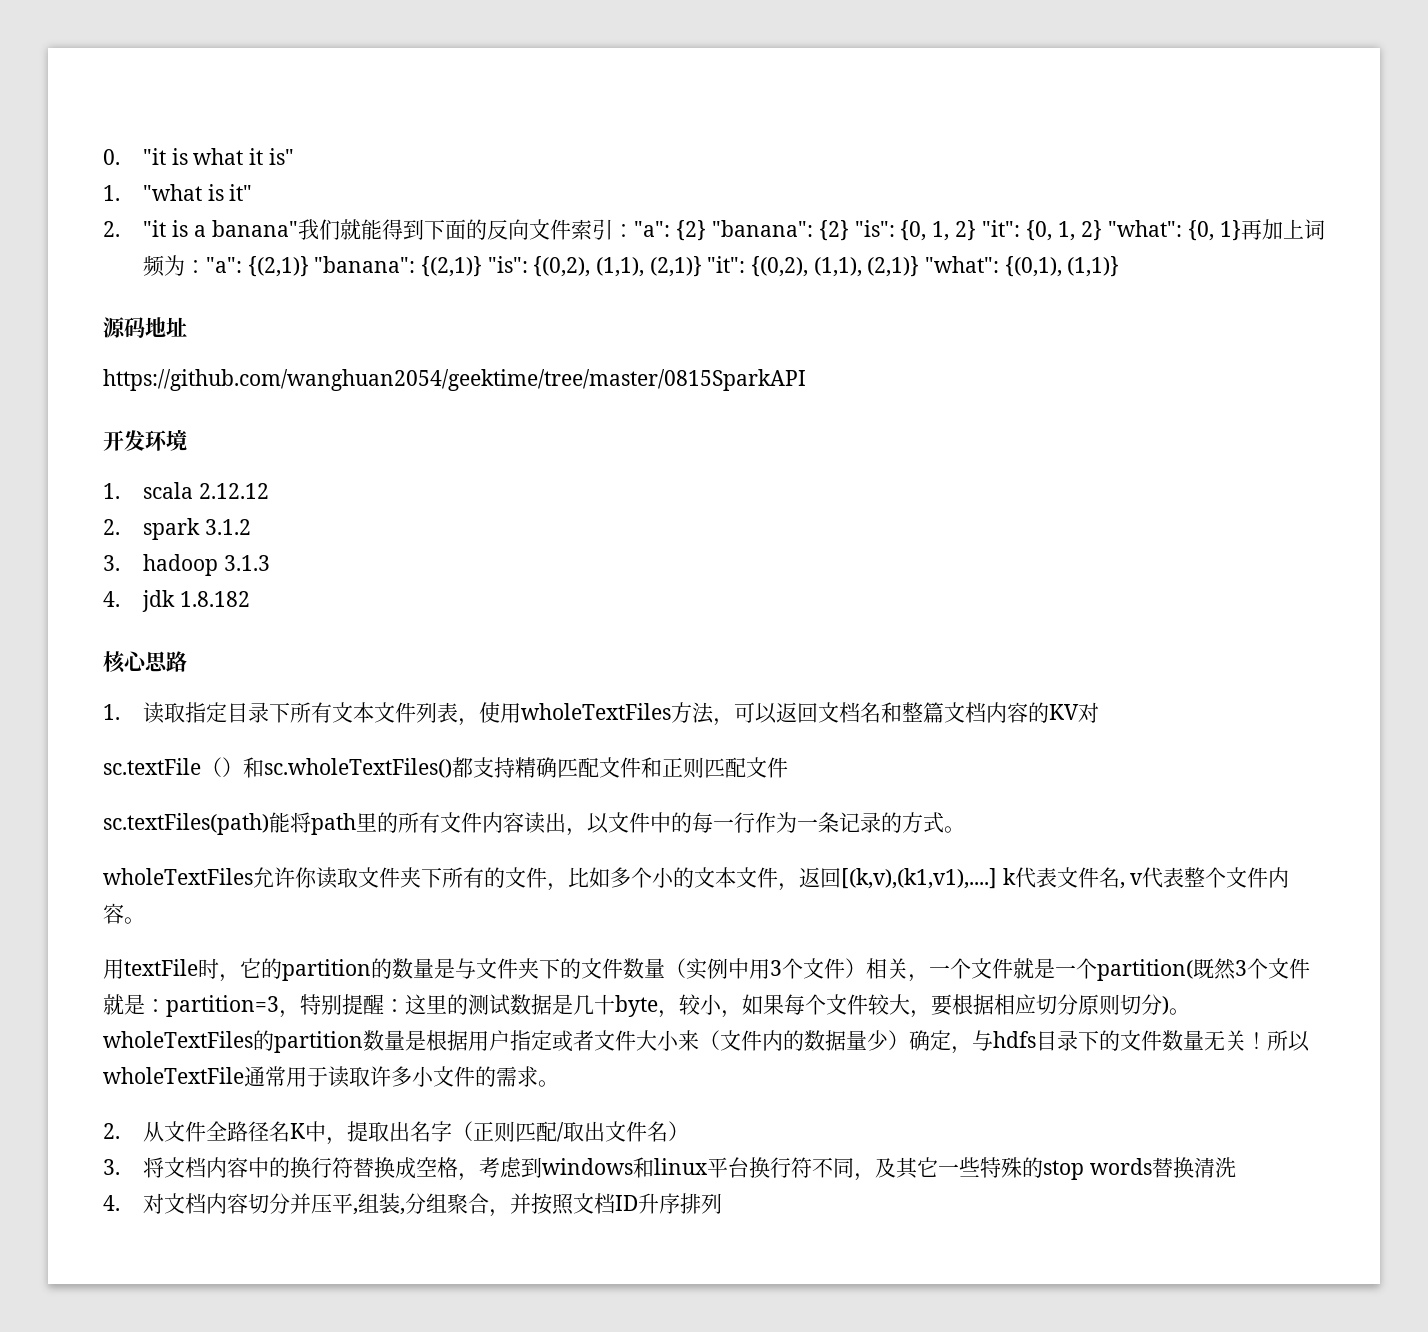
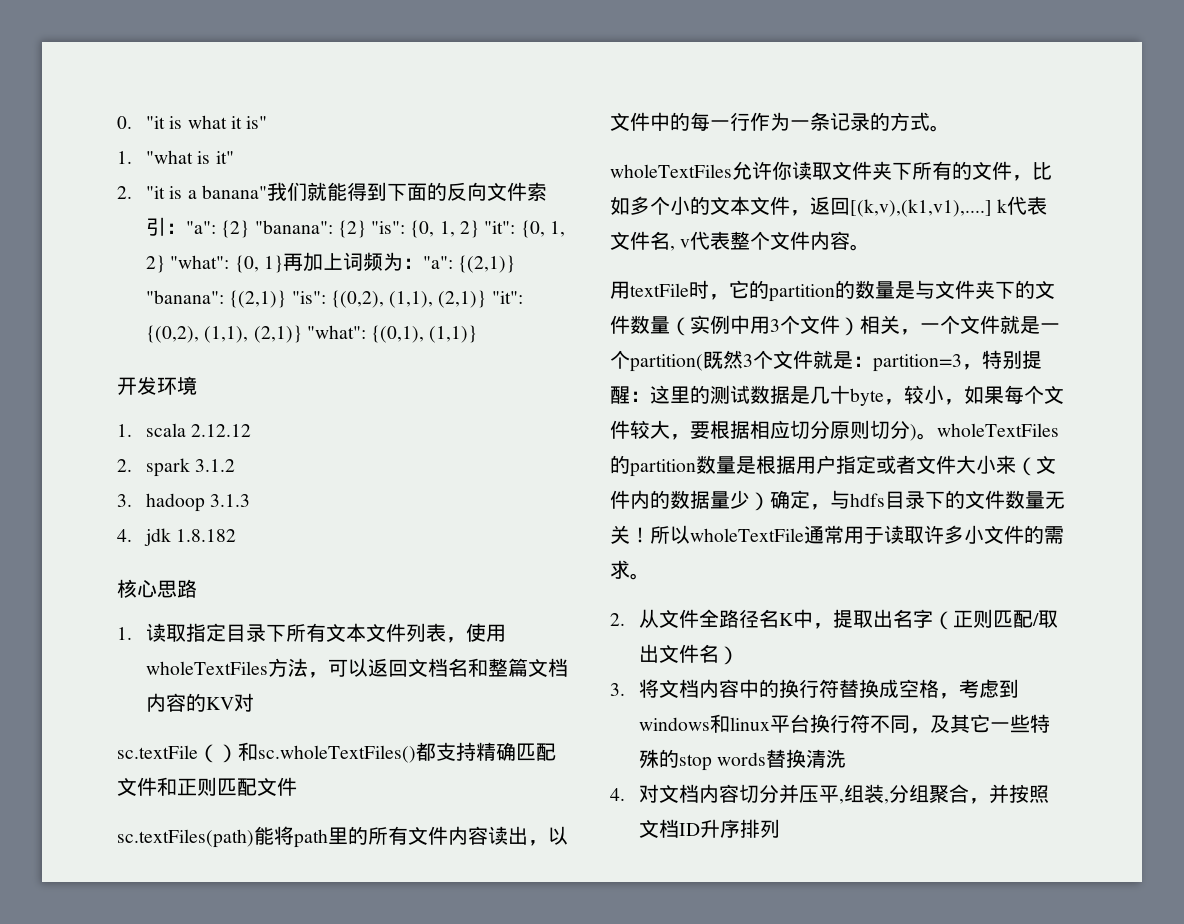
[103,317,187,338] [103,369,806,391] // 源码地址 // https://github.com/wanghuan2054/geektime/tree/master/0815SparkAPI -> (478, 334) none

